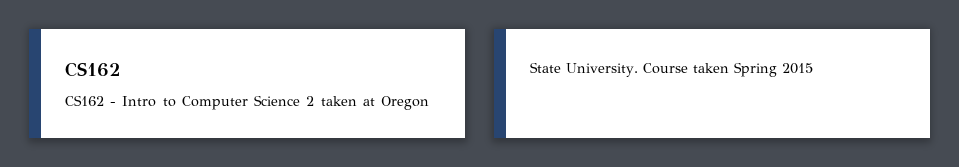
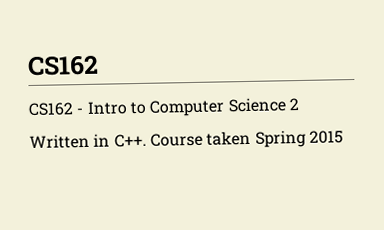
[320,96,430,110] [530,62,638,77] taken at Oregon State University. -> [29,133,147,150] // Written in C++.

